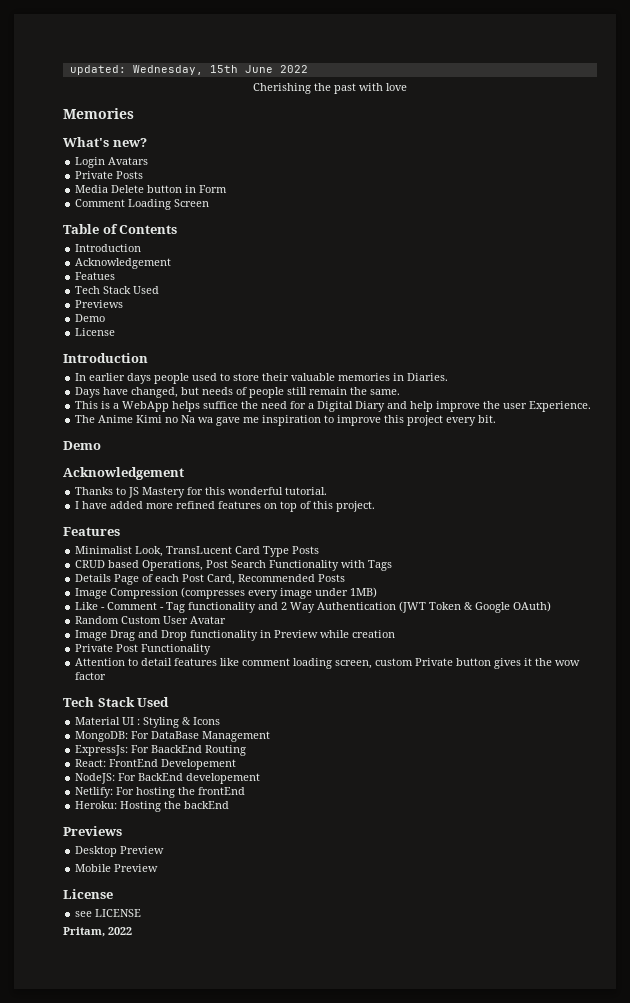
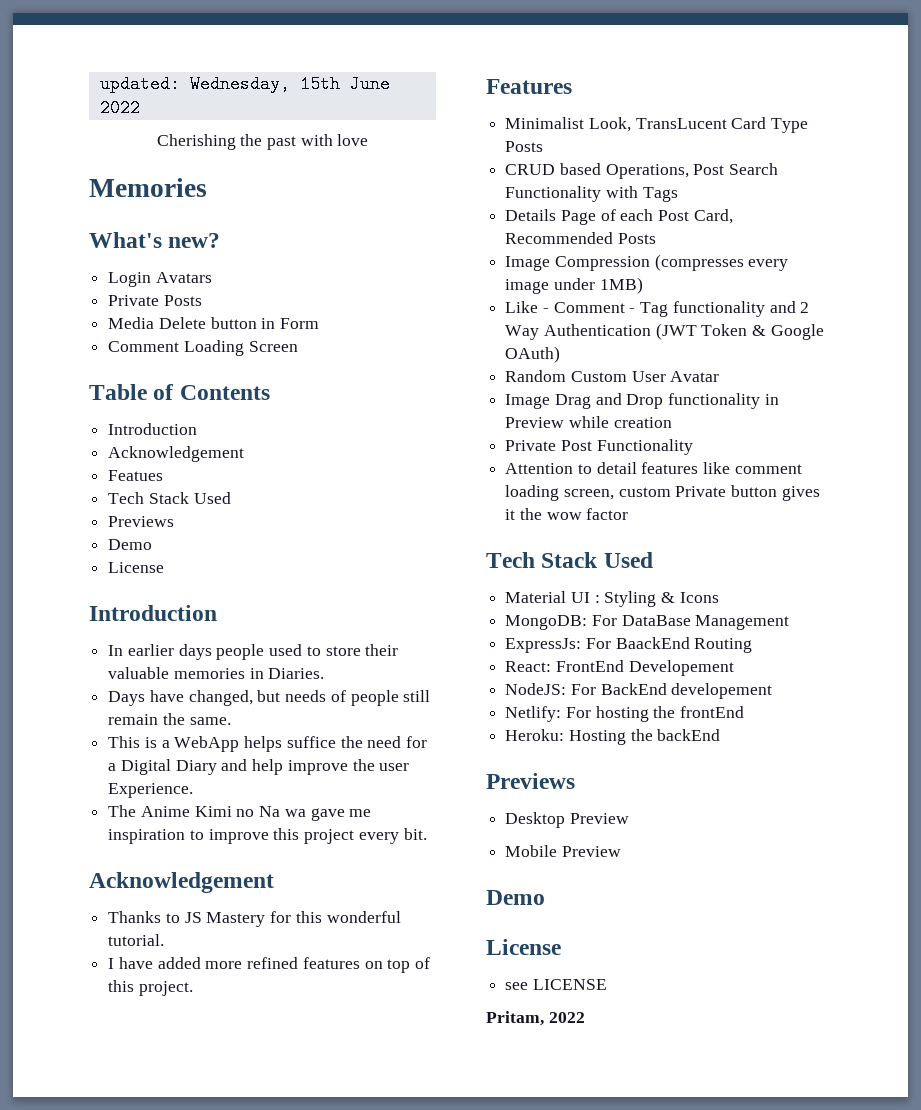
[63,441,101,450] // Demo -> (427, 834) none
(159, 868) none -> [486,890,545,905] // Demo

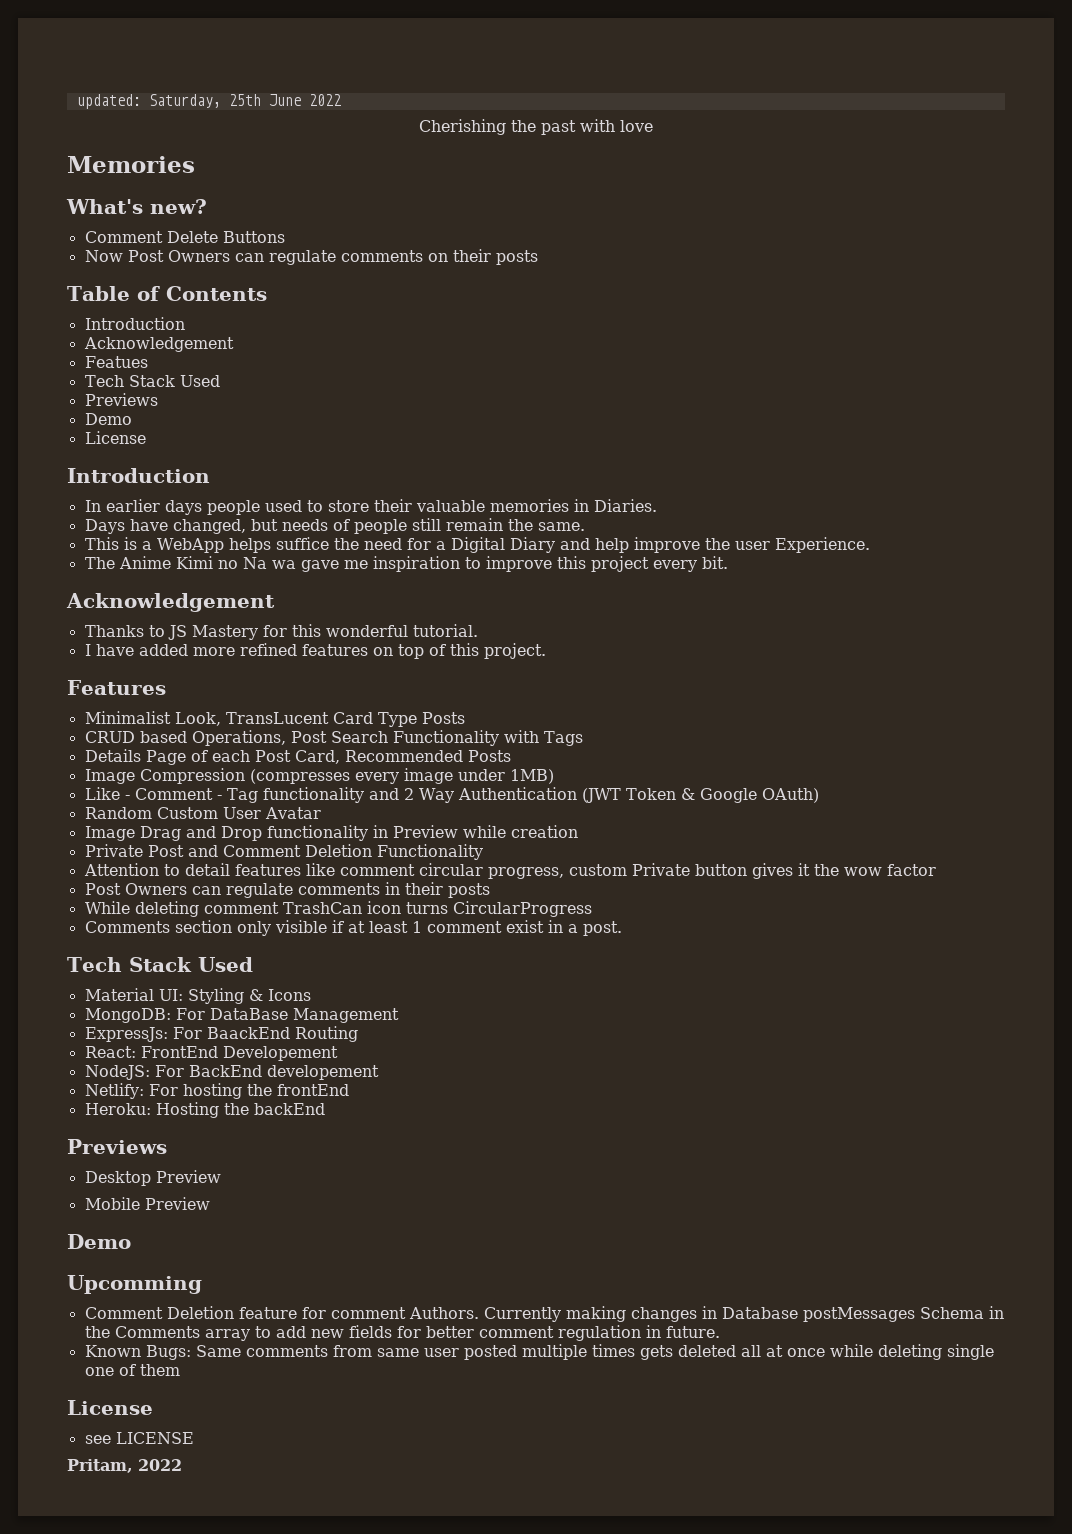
[189,75,340,93] Wednesday, 15th -> [148,94,261,108] Saturday, 25th
[108,272,212,287] [108,295,202,306] [108,317,320,329] [108,340,298,356] Login Avatars // Private Posts // Media Delete button in Form // Comment Loading Screen -> [84,231,285,243] [84,249,538,265] Comment Delete Buttons // Now Post Owners can regulate comments on their posts
(592, 445) none -> [187,844,372,857] and Comment Deletion
[505,485,614,501] loading screen, -> [418,863,564,879] circular progress,
(629, 514) none -> [84,882,490,898] [84,901,592,917] [84,920,622,936] // Post Owners can regulate comments in their posts // While deleting comment TrashCan icon turns CircularProgress // Comments section only visible if at least 1 comment exist in a post.
[570,592,600,603] UI : -> [158,989,183,1001] UI:
(545, 897) none -> [67,1275,202,1294] [84,1306,1004,1322] [84,1325,720,1341] [84,1344,994,1360] [84,1364,180,1376] // Upcomming // Comment Deletion feature for comment Authors. Currently making changes in Database postMessages Schema in the Comments array to add new fields for better comment regulation in future. // Known Bugs: Same comments from same user posted multiple times gets deleted all at once while deleting single one of them

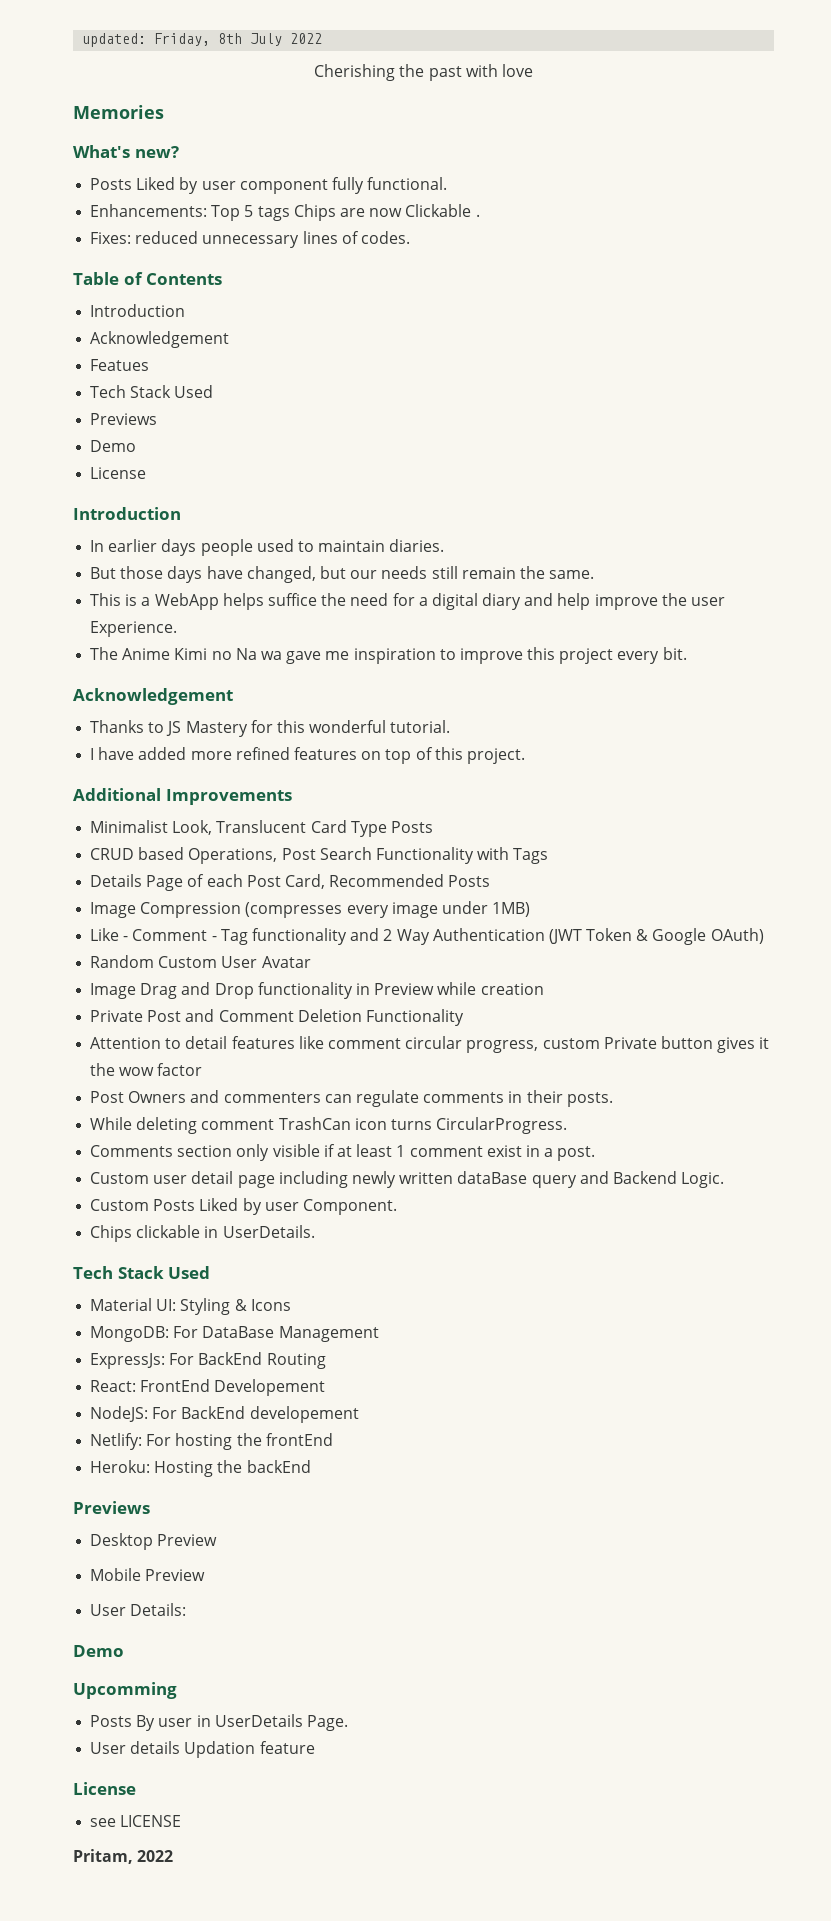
[148,94,301,108] Saturday, 25th June -> [154,33,283,46] Friday, 8th July
[84,231,285,243] [84,249,538,265] Comment Delete Buttons // Now Post Owners can regulate comments on their posts -> [90,177,448,194] [90,204,480,221] [90,231,410,248] Posts Liked by user component fully functional. // Enhancements: Top 5 tags Chips are now Clickable . // Fixes: reduced unnecessary lines of codes.
[327,499,657,512] [84,519,407,534] store their valuable memories in Diaries. // Days have changed, but needs of people -> [318,539,445,552] [90,566,428,583] maintain diaries. // But those days have changed, but our needs
[450,537,555,553] Digital Diary -> [431,593,522,610] digital diary
[67,680,166,695] Features -> [73,788,292,805] Additional Improvements
[225,712,329,724] TransLucent -> [216,820,307,833] Translucent
(187, 889) none -> [190,1090,321,1103] and commenters
[447,883,490,898] posts -> [566,1092,613,1107] posts.
[452,901,592,917] CircularProgress -> [436,1117,568,1134] CircularProgress.
(622, 928) none -> [90,1171,725,1188] [90,1198,397,1215] [90,1225,315,1242] // Custom user detail page including newly written dataBase query and Backend Logic. // Custom Posts Liked by user Component. // Chips clickable in UserDetails.
[206,1027,290,1039] BaackEnd -> [198,1352,263,1365] BackEnd
(210, 1203) none -> [90,1603,187,1616] // User Details:
[84,1306,1004,1322] [84,1325,720,1341] [84,1344,994,1360] [84,1364,180,1376] Comment Deletion feature for comment Authors. Currently making changes in Database postMessages Schema in the Comments array to add new fields for better comment regulation in future. // Known Bugs: Same comments from same user posted multiple times gets deleted all at once while deleting single one of them -> [90,1714,348,1731] [90,1741,315,1758] Posts By user in UserDetails Page. // User details Updation feature

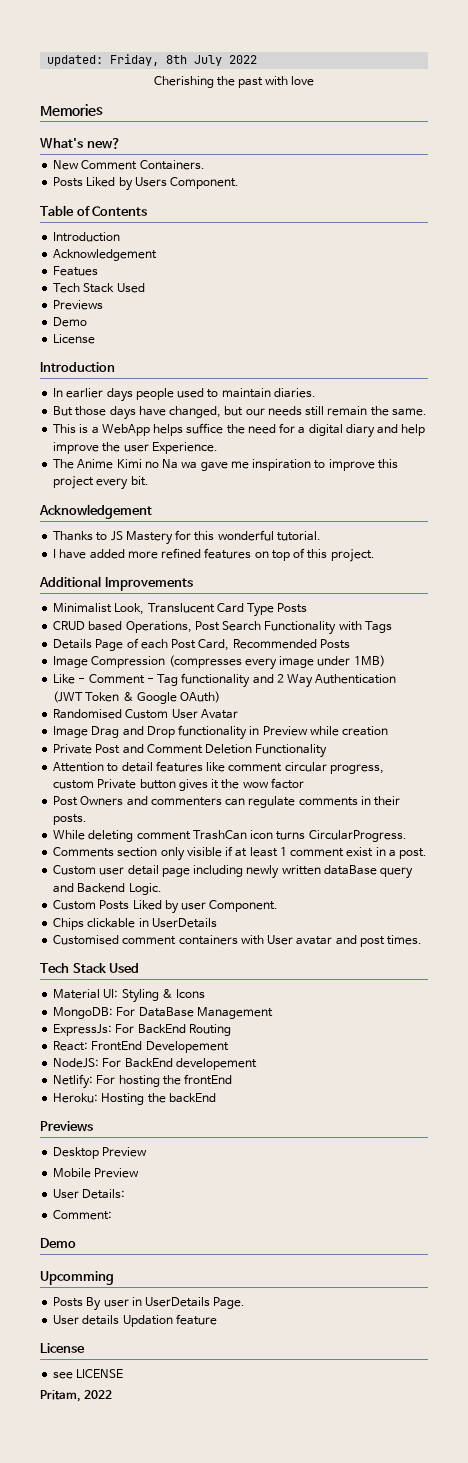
[90,177,448,194] [90,204,480,221] [90,231,410,248] // Posts Liked by user component fully functional. // Enhancements: Top 5 tags Chips are now Clickable . // Fixes: reduced unnecessary lines of codes. -> [53,160,205,170] [53,177,240,191] // New Comment Containers. // Posts Liked by Users Component.
[90,955,155,968] Random -> [53,709,123,719] Randomised
[222,1225,315,1238] UserDetails. -> [151,918,217,928] [53,935,423,947] UserDetails // Customised comment containers with User avatar and post times.
(187, 1609) none -> [53,1210,113,1220] // Comment:

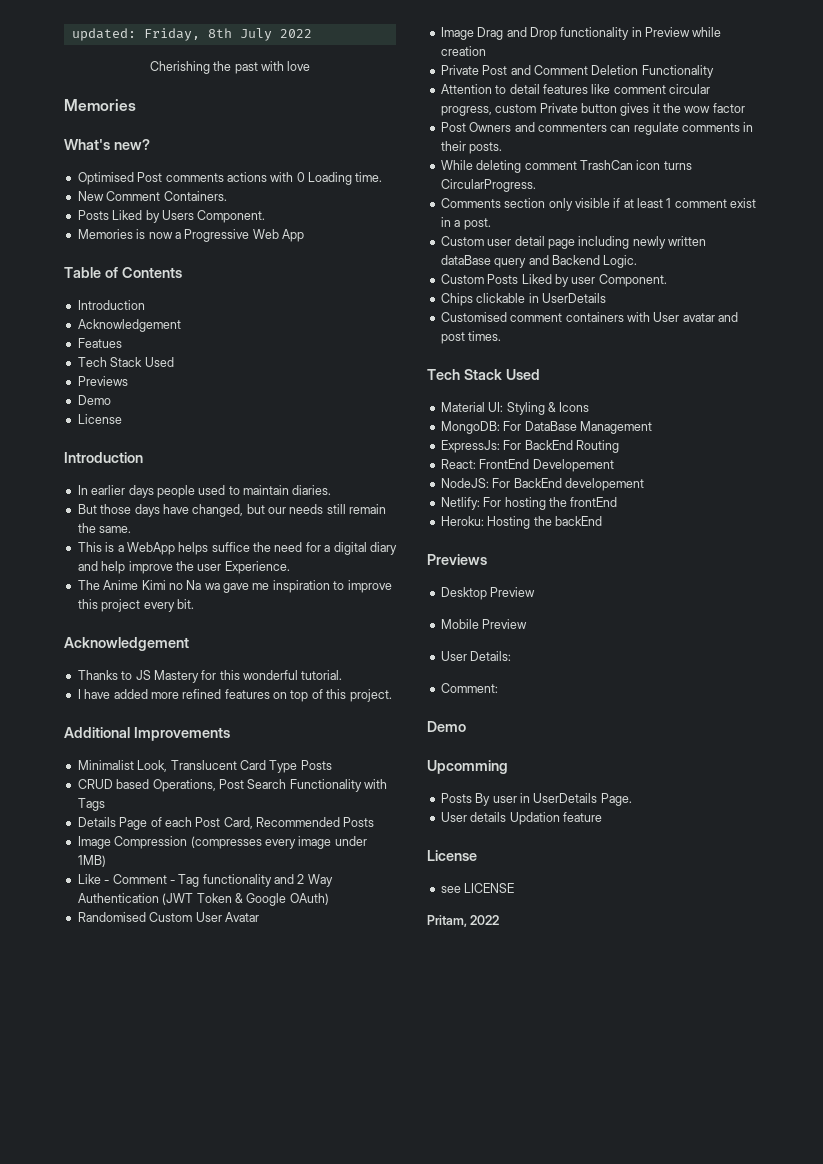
(121, 143) none -> [77,172,383,185] // Optimised Post comments actions with 0 Loading time.
(240, 183) none -> [77,229,304,242] // Memories is now a Progressive Web App

